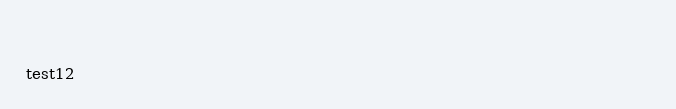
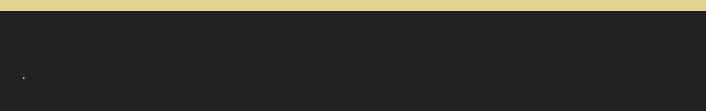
[26,68,75,79] test12 -> [22,77,26,79] .

